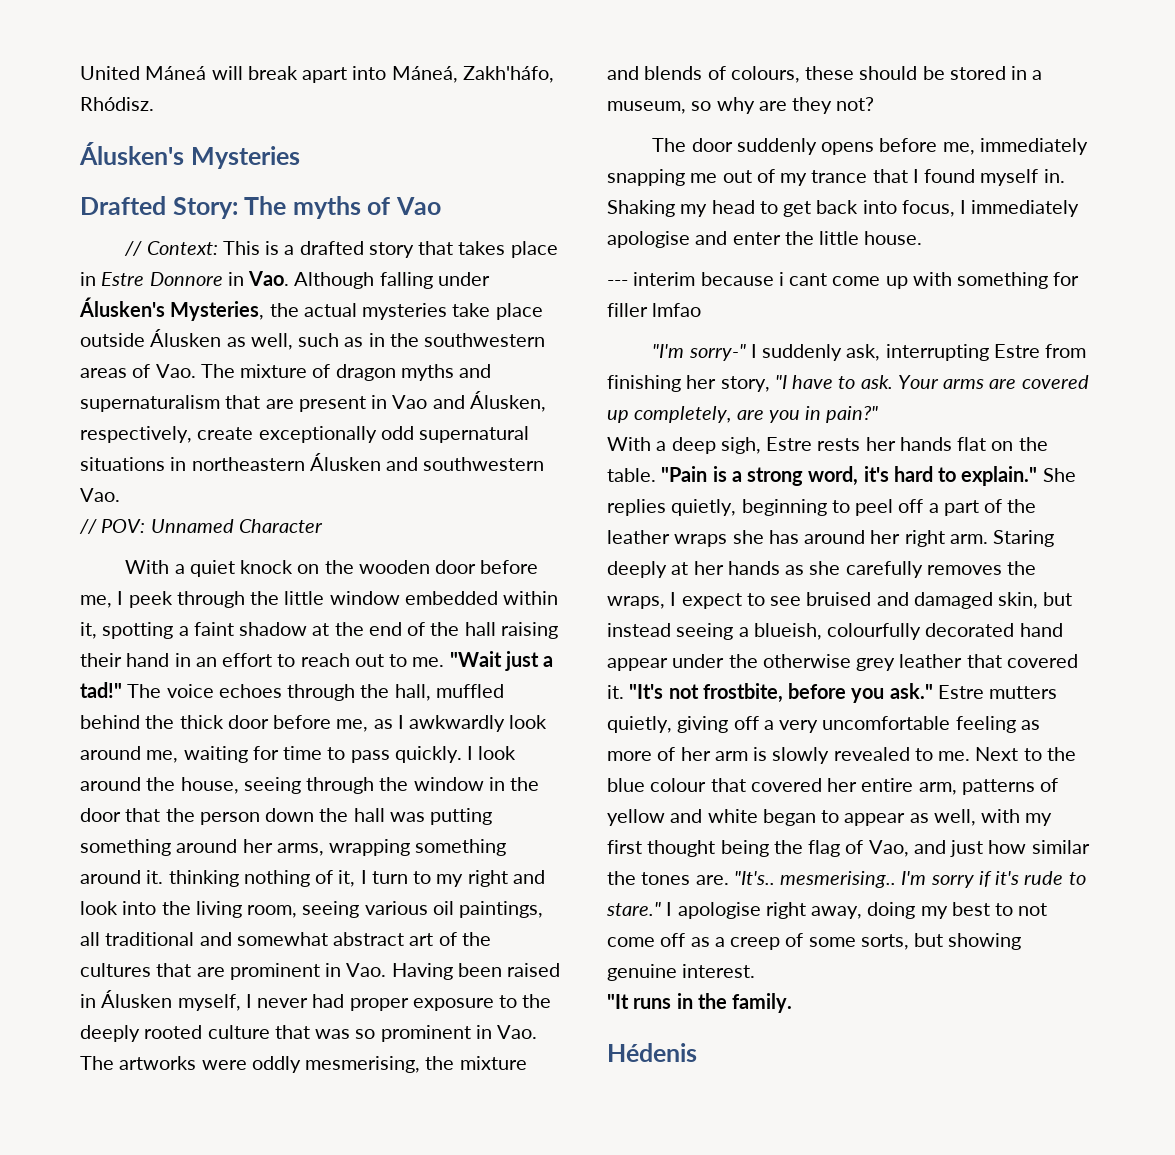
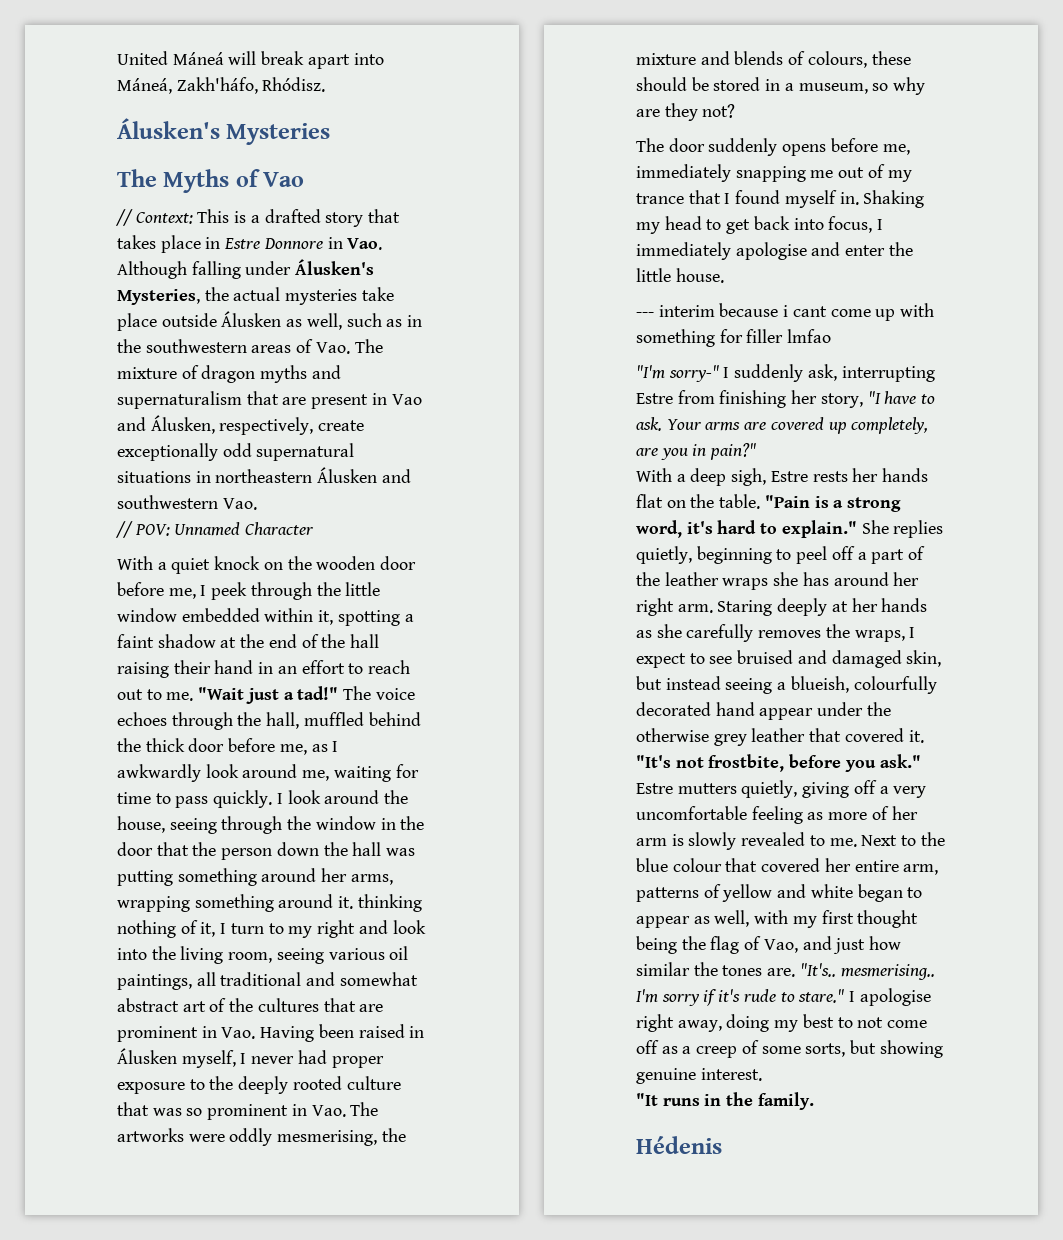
[80,196,361,219] Drafted Story: The myths -> [117,169,230,193] The Myths

